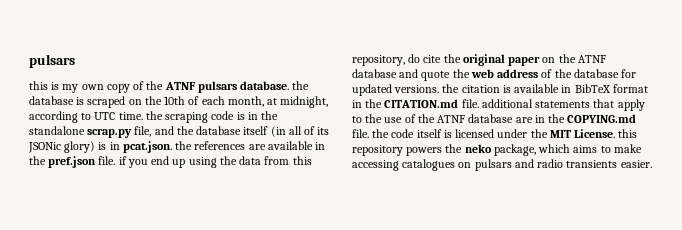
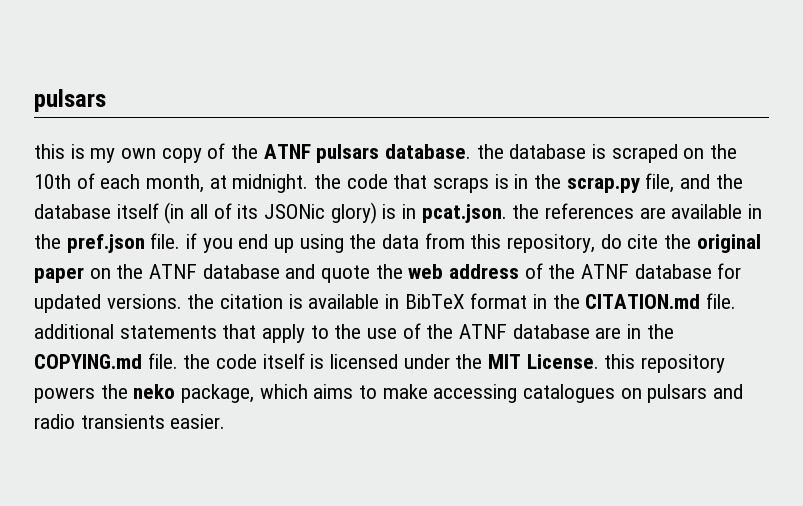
[280,96,329,108] [29,111,235,123] midnight, according to UTC time. the scraping code -> [232,174,490,193] midnight. the code that scraps
[29,126,85,135] standalone -> (562, 181) none
(572, 73) none -> [581,264,630,279] ATNF

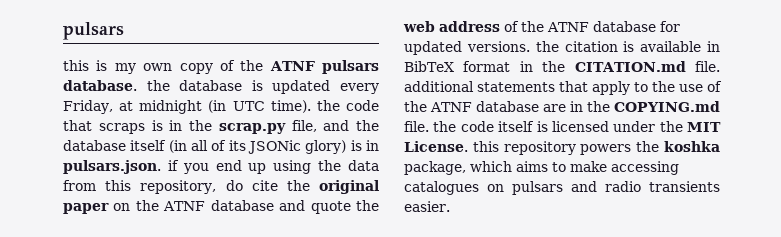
[611,144,738,163] [34,173,309,193] scraped on the 10th of each month, at midnight. -> [272,80,379,94] [63,100,311,114] updated every Friday, at midnight (in UTC time).
[421,203,763,223] [34,233,181,253] pcat.json. the references are available in the pref.json file. -> [63,160,161,174] pulsars.json.
[133,384,176,399] neko -> [664,141,720,152] koshka

